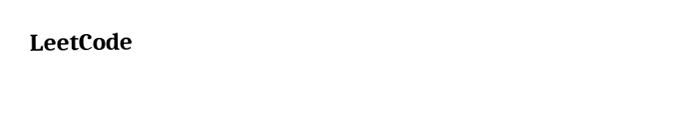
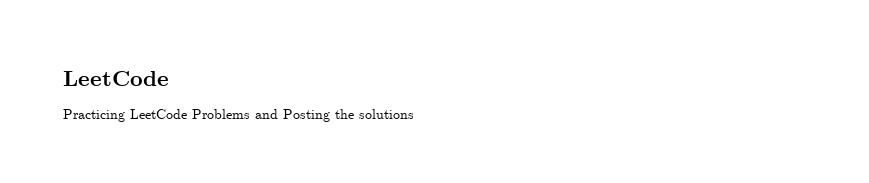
[29,32,133,51] LeetCode -> [63,71,169,86] [63,109,414,122] LeetCode // Practicing LeetCode Problems and Posting the solutions

